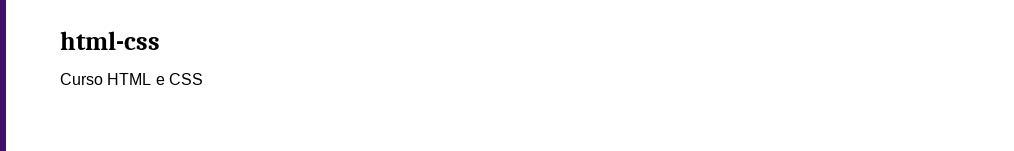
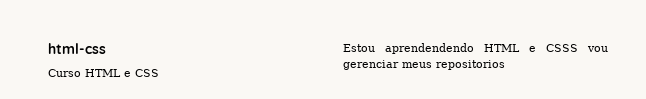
(203, 79) none -> [343,43,608,54] [343,60,505,70] // Estou aprendendendo HTML e CSSS vou gerenciar meus repositorios

